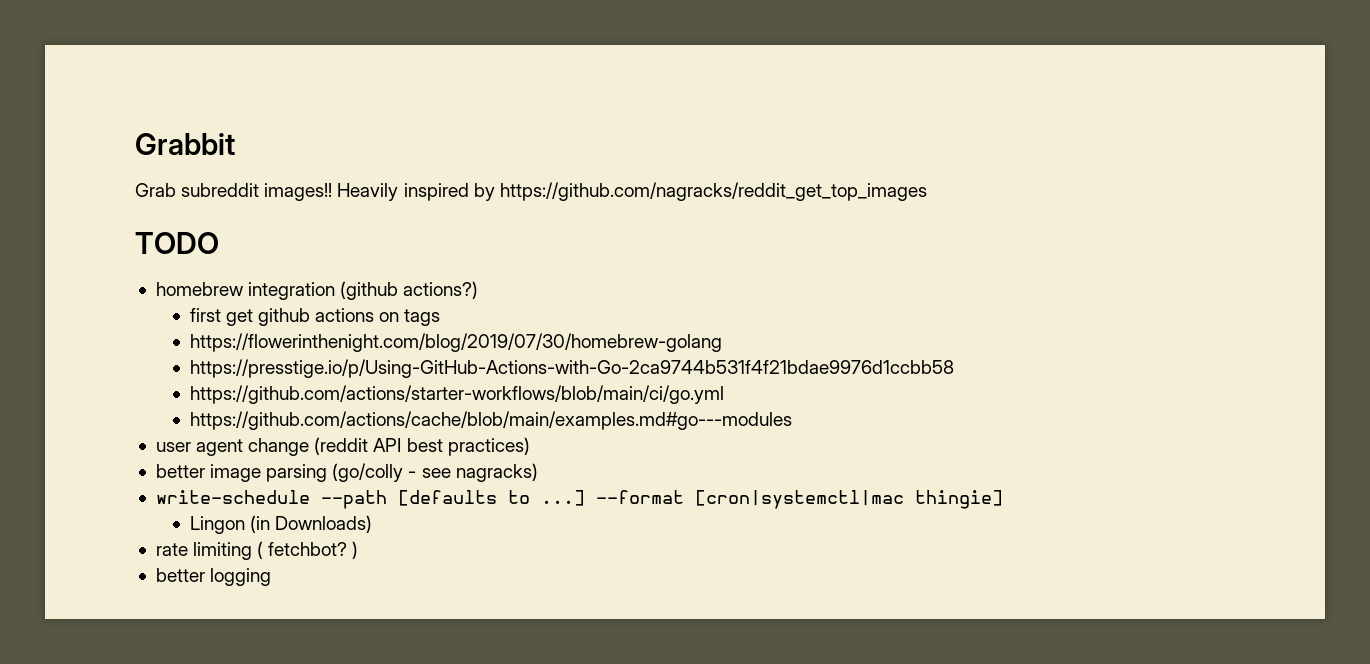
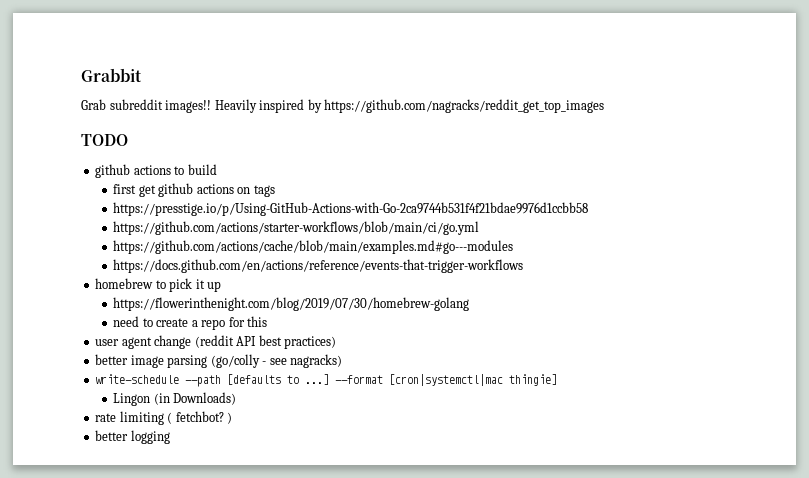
[155,281,479,300] homebrew integration (github actions?) -> [95,164,217,178] github actions to build
[189,333,722,352] // https://flowerinthenight.com/blog/2019/07/30/homebrew-golang -> (275, 191) none
(792, 420) none -> [113,259,524,273] [95,278,222,292] [113,297,470,311] [113,316,268,330] // https://docs.github.com/en/actions/reference/events-that-trigger-workflows // homebrew to pick it up // https://flowerinthenight.com/blog/2019/07/30/homebrew-golang // need to create a repo for this

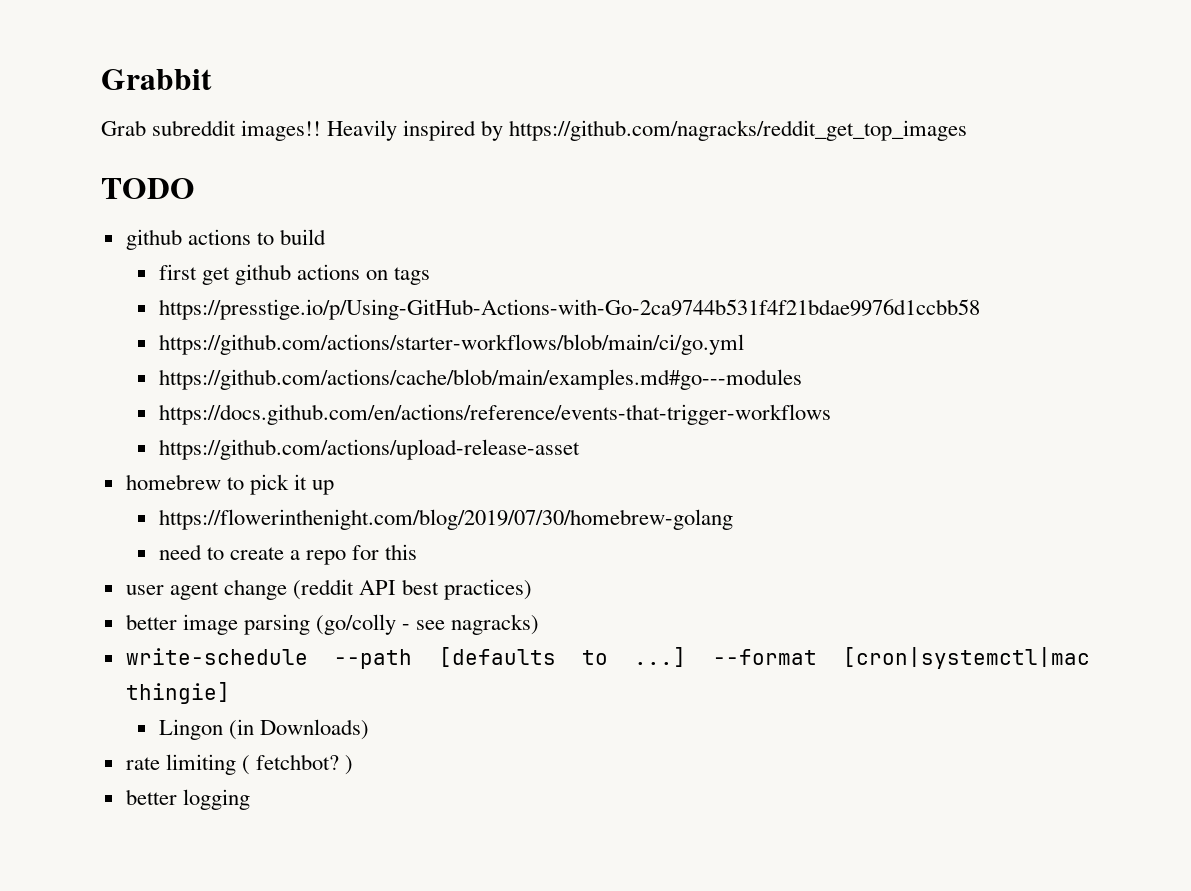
(524, 266) none -> [158,439,580,460] // https://github.com/actions/upload-release-asset

